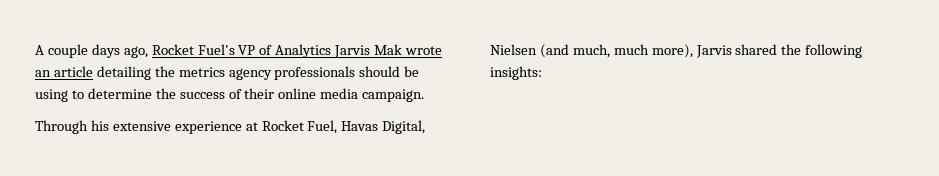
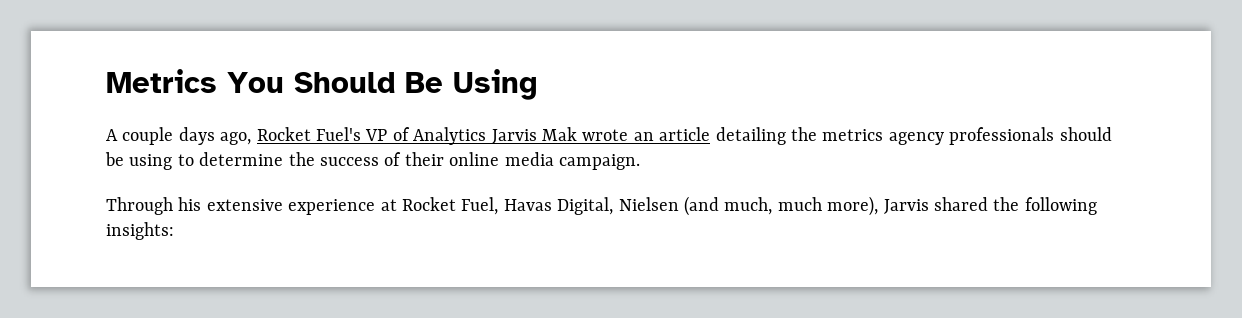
(35, 50) none -> [106,69,538,100] Metrics You Should Be Using //

